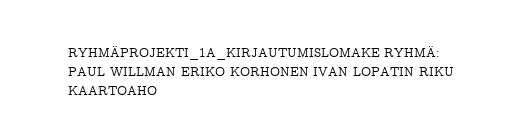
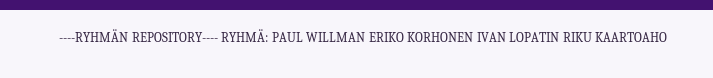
[68,46,380,60] RYHMÄPROJEKTI_1A_KIRJAUTUMISLOMAKE -> [59,29,218,42] ----RYHMÄN REPOSITORY----

